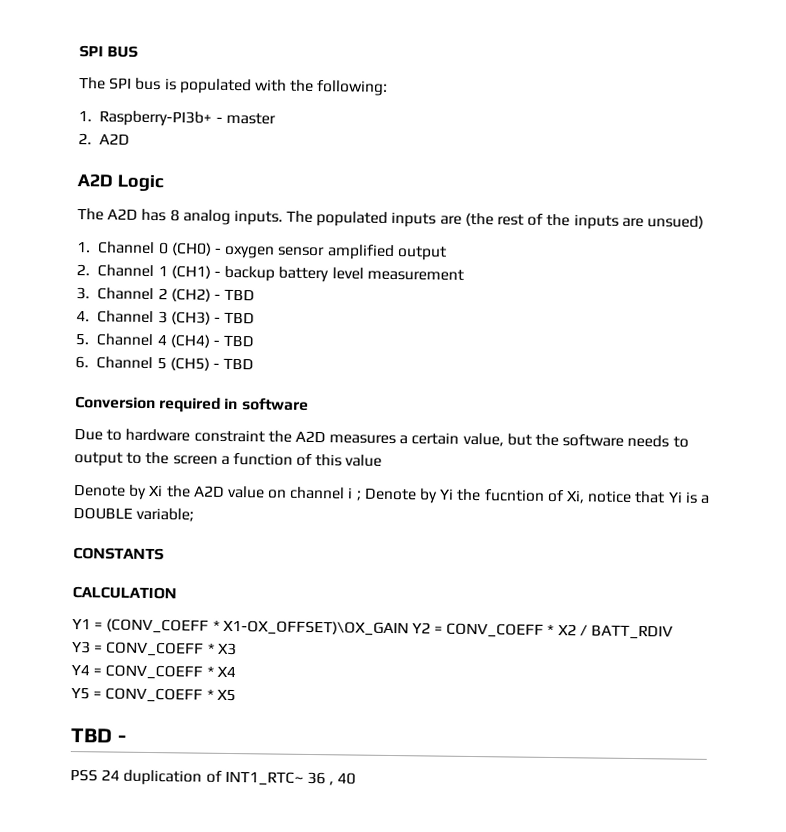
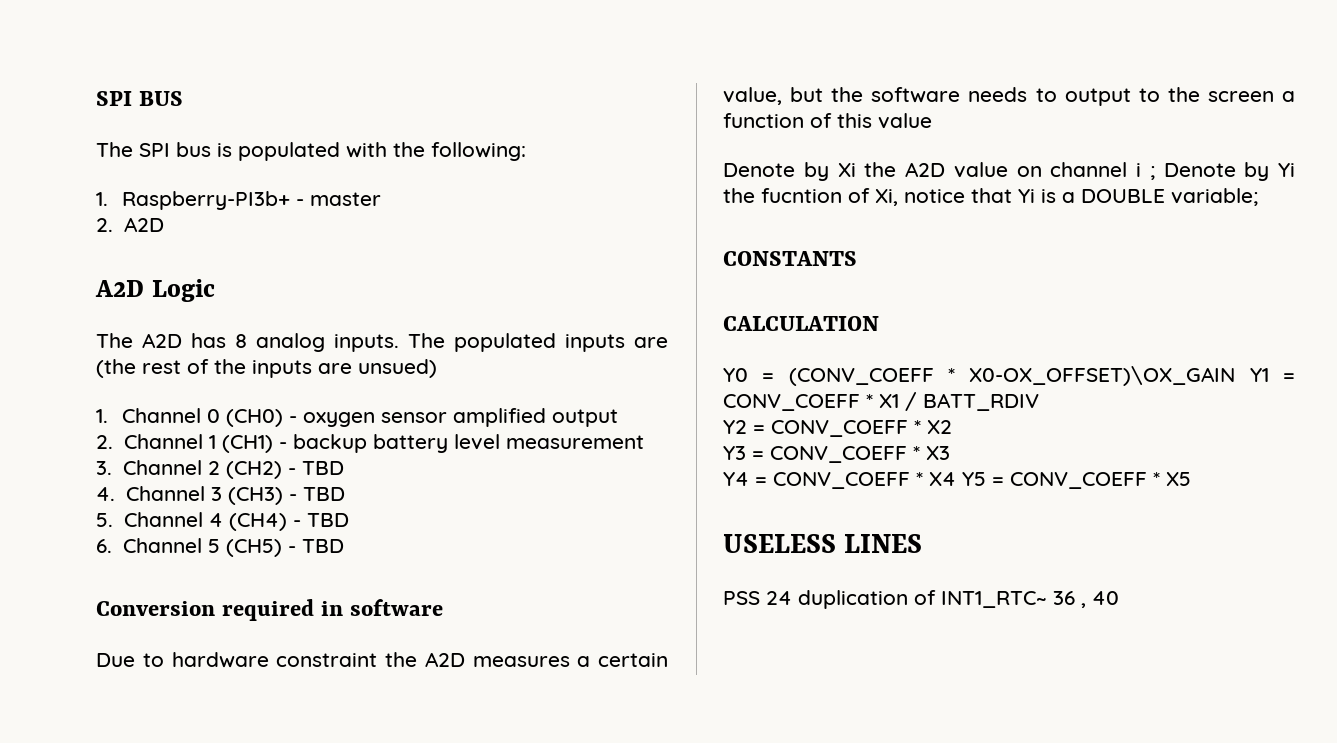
[72,618,91,630] Y1 -> [723,368,748,382] Y0
[222,619,409,637] X1-OX_OFFSET)\OX_GAIN -> [969,366,1295,386] [723,392,1039,411] X0-OX_OFFSET)\OX_GAIN Y1 = CONV_COEFF * X1 / BATT_RDIV //
[579,624,674,640] / BATT_RDIV -> (952, 427) none
(236, 671) // -> (956, 479) none
[70,728,127,743] TBD - -> [723,534,923,553] USELESS LINES

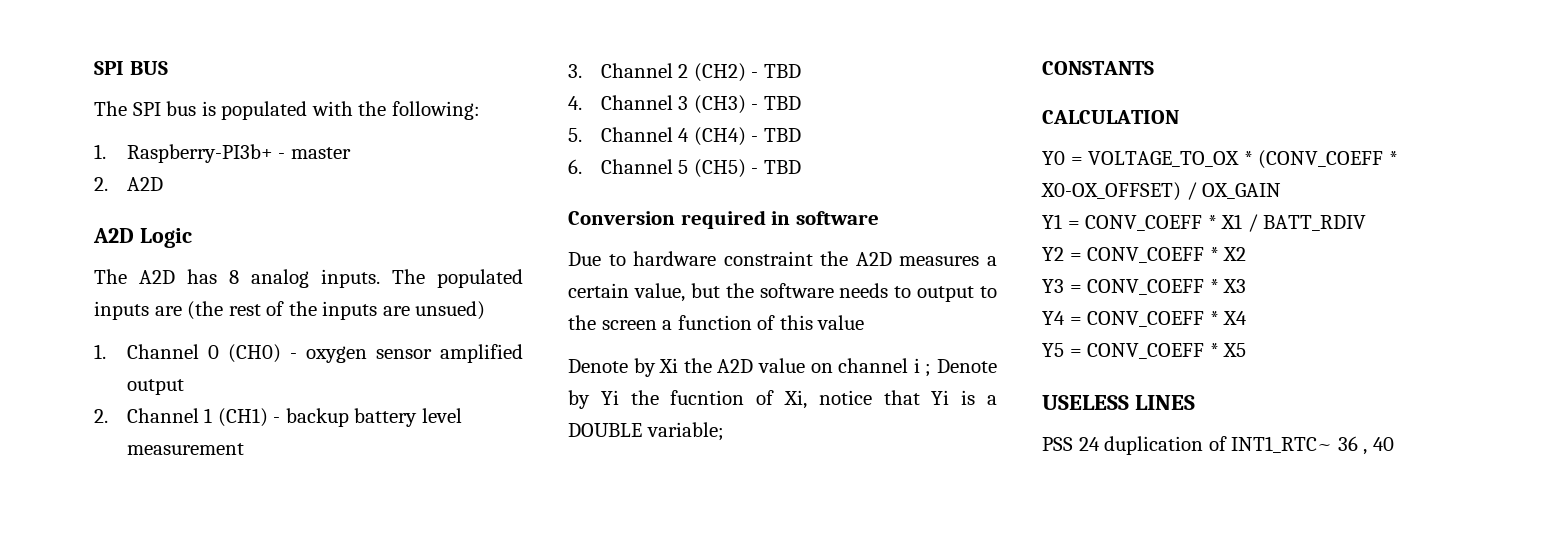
[788,366,1236,386] (CONV_COEFF * X0-OX_OFFSET)\OX_GAIN -> [1088,150,1398,169] [1041,182,1282,201] VOLTAGE_TO_OX * (CONV_COEFF * X0-OX_OFFSET) / OX_GAIN //
(956, 479) none -> (1248, 318) //

